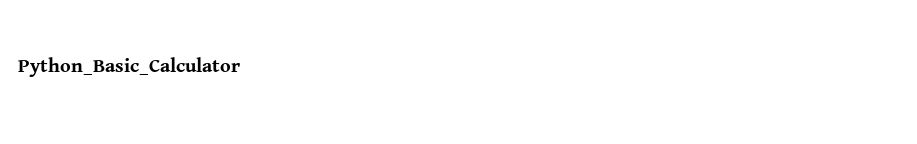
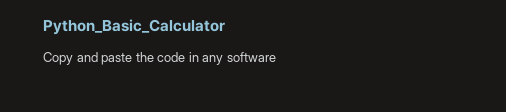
(240, 67) none -> [43,52,276,65] // Copy and paste the code in any software

